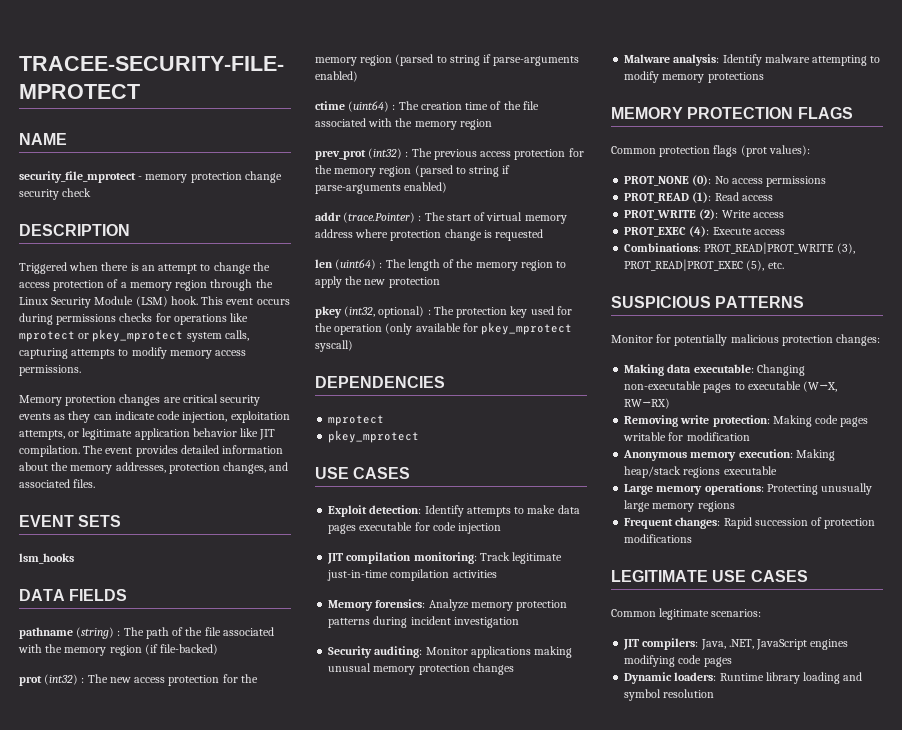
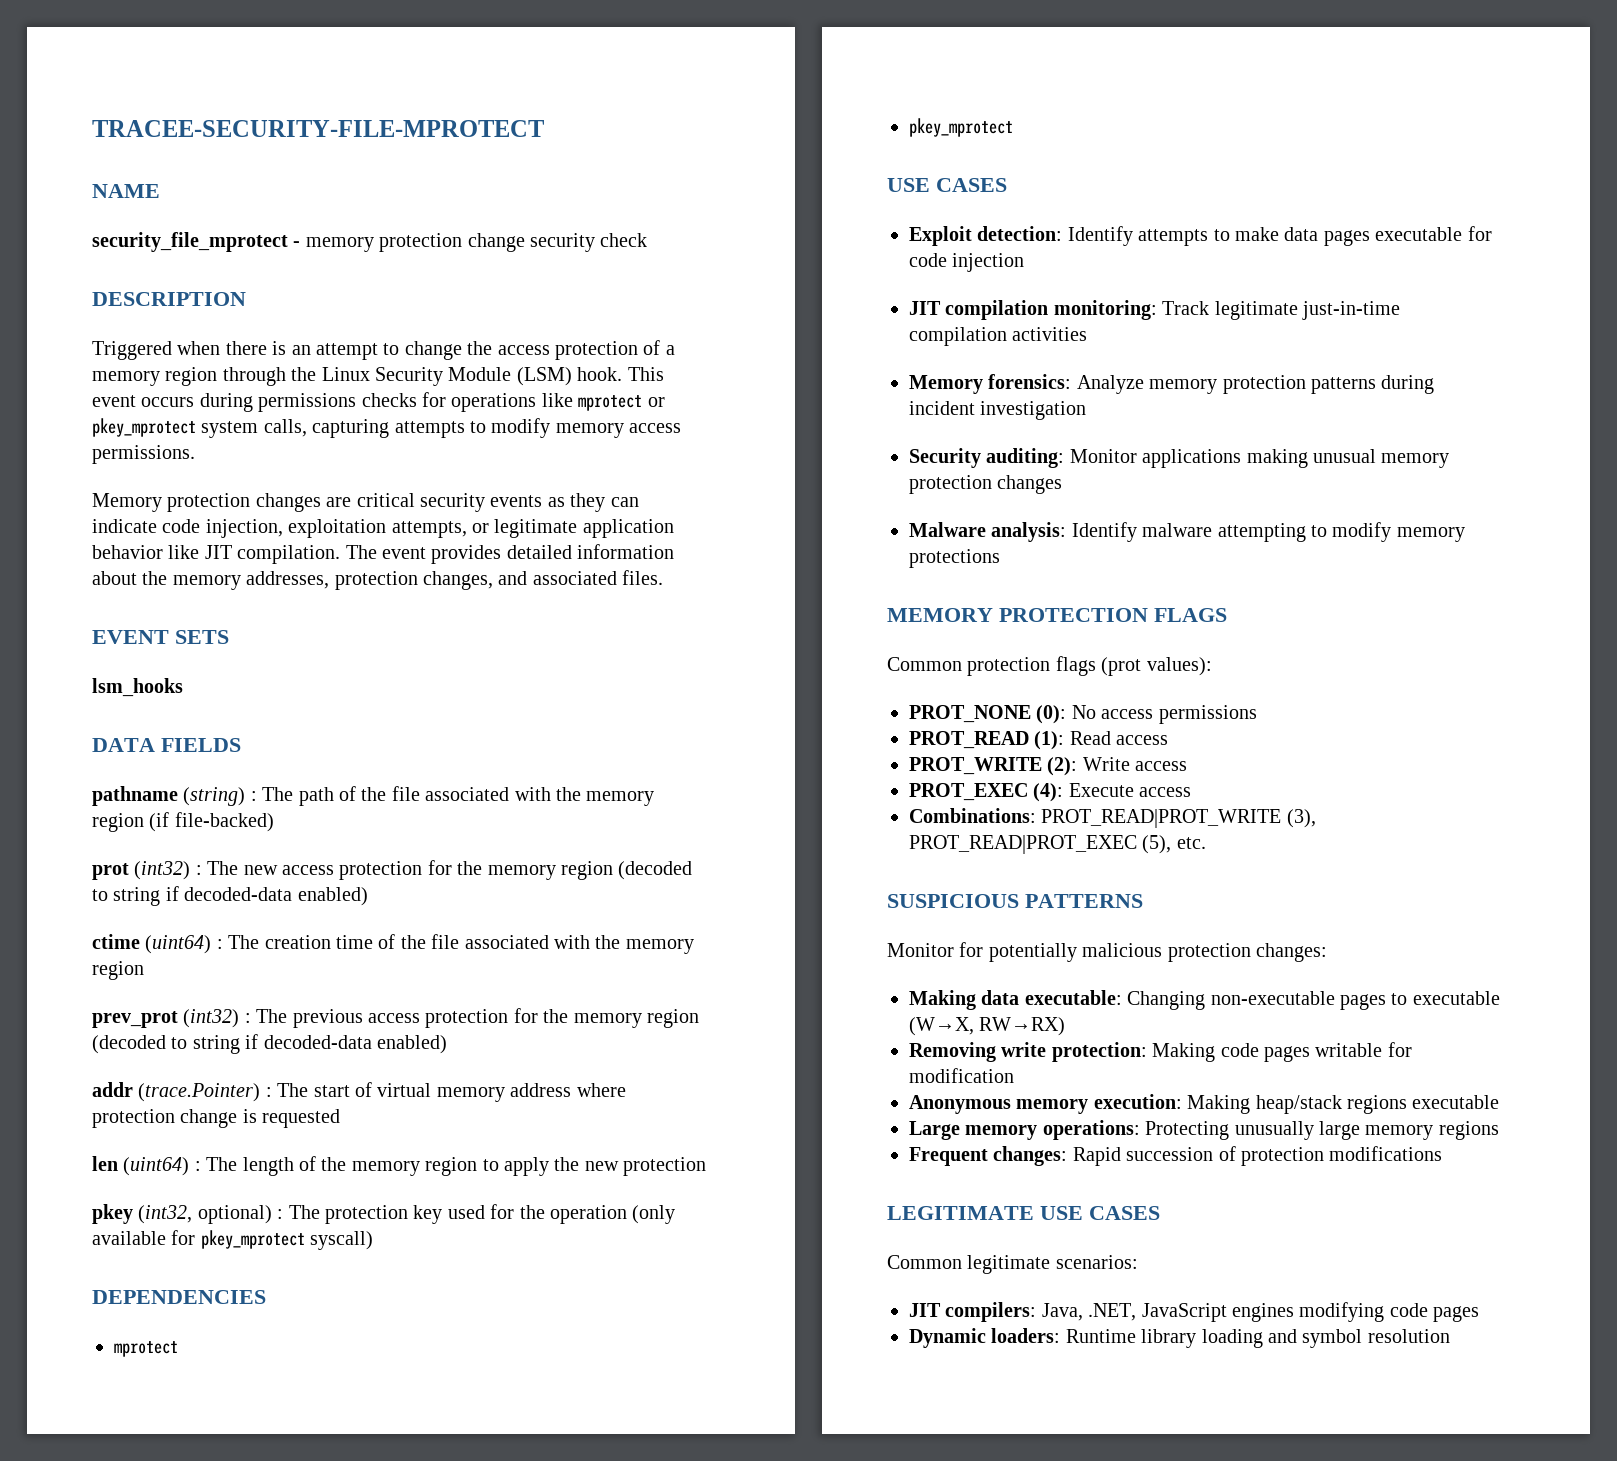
[395,54,580,66] (parsed to string if parse-arguments -> [618,861,693,880] [92,886,293,906] (decoded to string if decoded-data
[414,165,511,177] [315,184,401,194] (parsed to string if parse-arguments -> [92,1034,372,1054] (decoded to string if decoded-data

